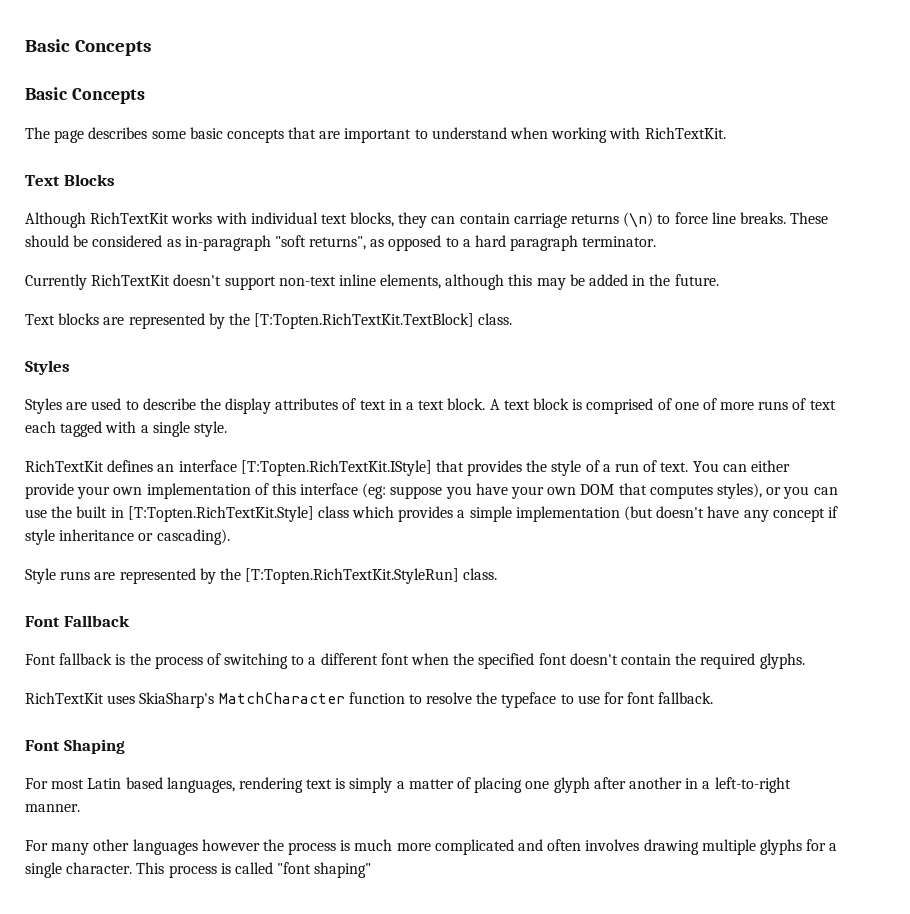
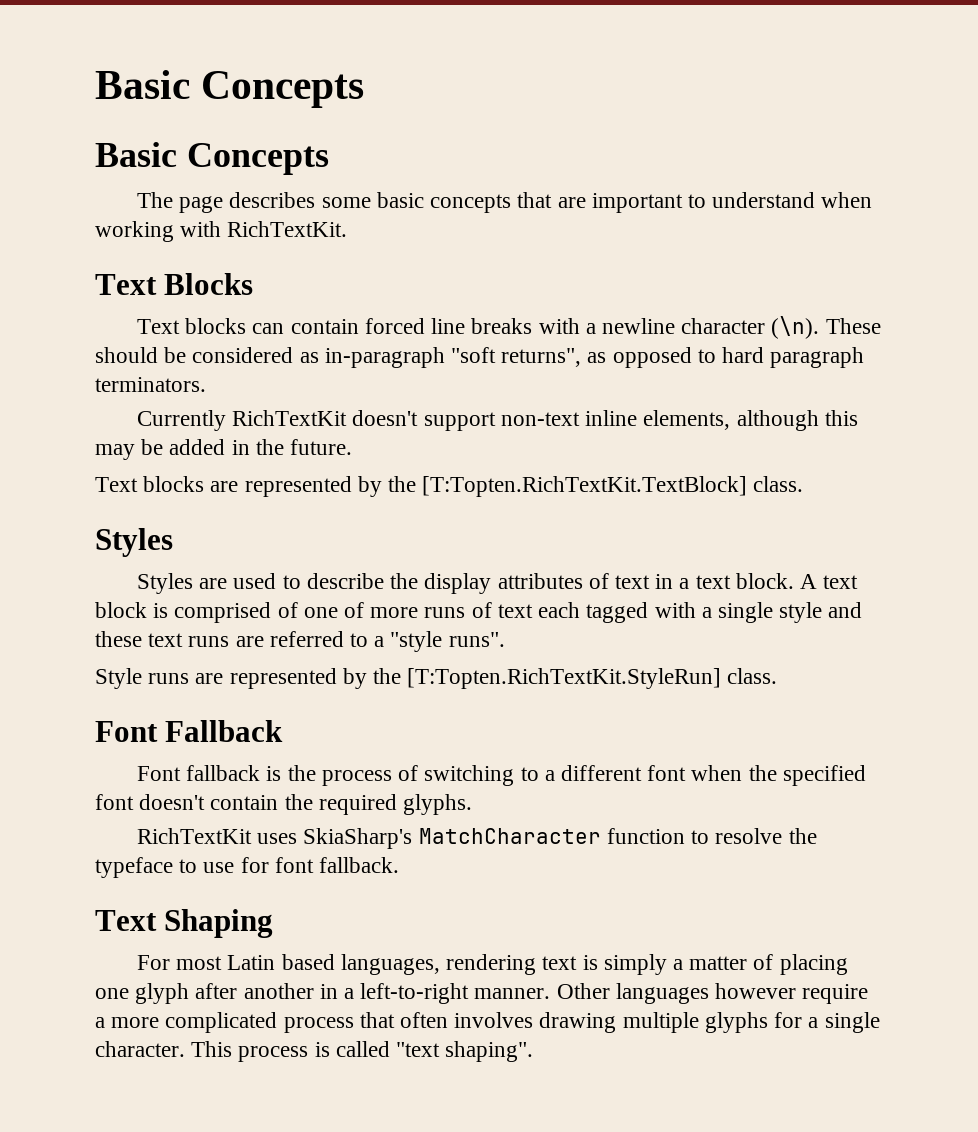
[25,212,786,228] Although RichTextKit works with individual text blocks, they can contain carriage returns (\n) to force line breaks. -> [137,316,820,339] Text blocks can contain forced line breaks with a newline character (\n).
[462,239,471,247] a -> (716, 356) none
[582,236,657,247] terminator. -> [95,377,206,392] terminators.
[193,421,227,437] [25,460,790,476] [25,483,838,499] [25,506,838,522] [25,529,230,545] style. // RichTextKit defines an interface [T:Topten.RichTextKit.IStyle] that provides the style of a run of text. You can either provide your own implementation of this interface (eg: suppose you have your own DOM that computes styles), or you can use the built in [T:Topten.RichTextKit.Style] class which provides a simple implementation (but doesn't have any concept if style inheritance or cascading). -> [779,602,863,623] [95,631,505,652] style and these text runs are referred to a "style runs".
[25,740,60,751] Font -> [95,910,157,931] Text
[25,839,544,855] // For many other languages however the process is much more complicated and -> [556,983,869,1004] [95,1012,395,1033] Other languages however require a more complicated process that
[277,862,372,878] "font shaping" -> [396,1041,534,1062] "text shaping".

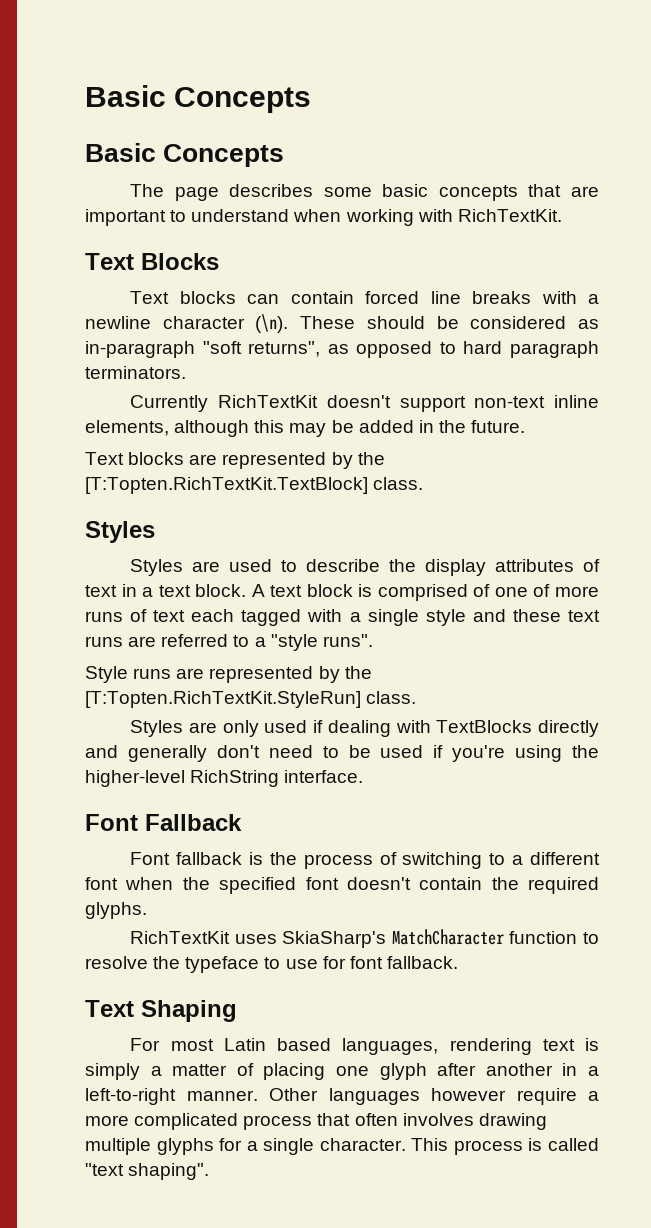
(778, 676) none -> [130,720,599,737] [85,745,599,762] [85,770,364,787] // Styles are only used if dealing with TextBlocks directly and generally don't need to be used if you're using the higher-level RichString interface.

